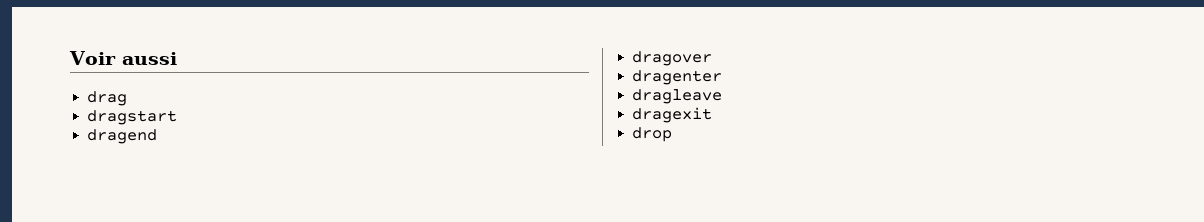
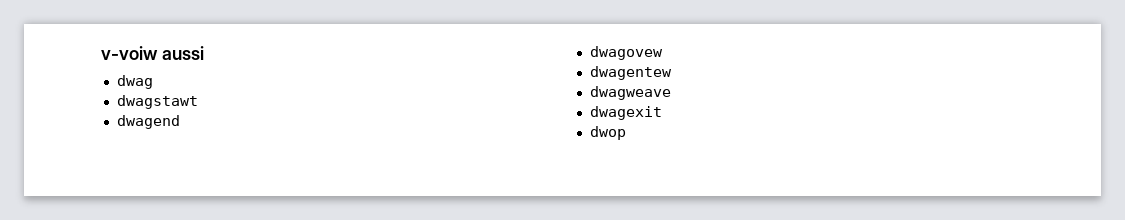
[69,51,116,65] Voir -> [101,46,158,60] v-voiw
[87,91,128,106] [87,110,178,125] [87,129,158,144] [632,51,713,66] [632,70,723,85] [632,89,723,104] [632,107,713,123] [632,127,673,142] drag // dragstart // dragend // dragover // dragenter // dragleave // dragexit // drop -> [116,75,153,89] [116,95,198,109] [116,115,180,129] [589,46,663,60] [589,66,672,80] [589,86,671,100] [589,106,662,120] [589,126,626,140] dwag // dwagstawt // dwagend // dwagovew // dwagentew // dwagweave // dwagexit // dwop

